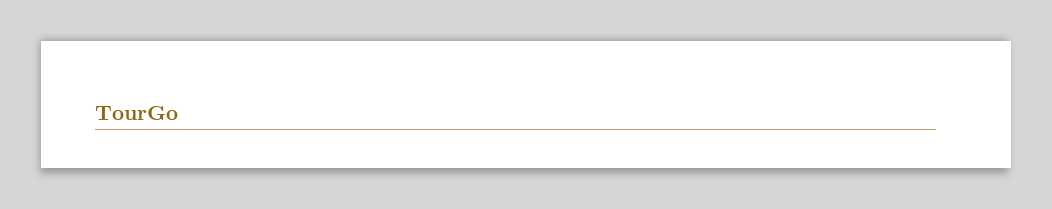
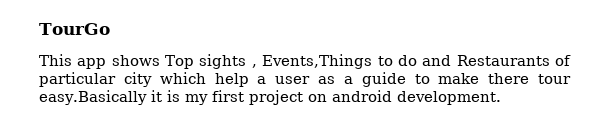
(178, 113) none -> [39,54,571,69] [39,72,571,87] [39,90,501,105] // This app shows Top sights , Events,Things to do and Restaurants of particular city which help a user as a guide to make there tour easy.Basically it is my first project on android development.

